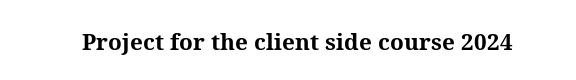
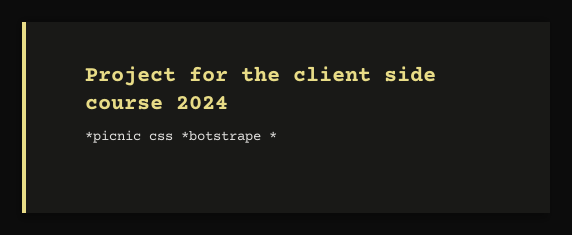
(514, 42) none -> [85,130,277,143] // *picnic css *botstrape *

